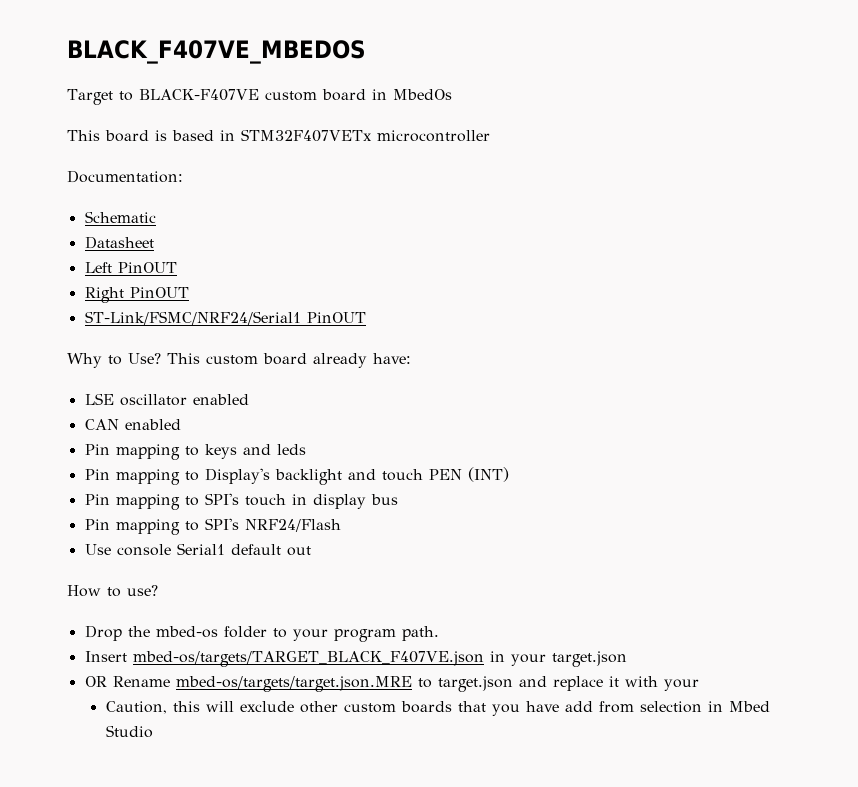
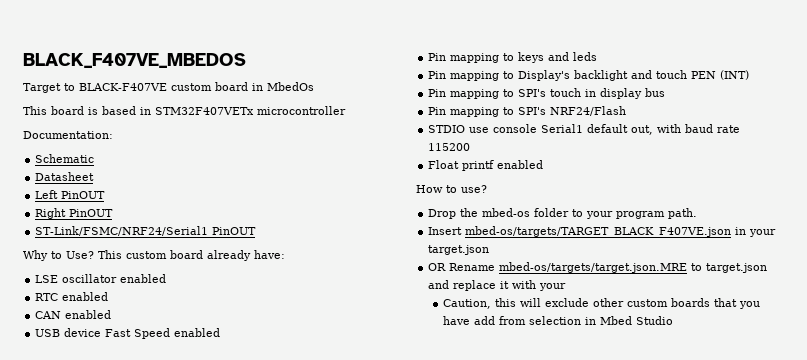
(249, 399) none -> [35,292,109,301] // RTC enabled
(181, 424) none -> [35,328,221,339] // USB device Fast Speed enabled
[84,544,111,555] Use -> [428,125,490,133] STDIO use
[286,546,311,556] out -> [631,124,741,135] [428,143,471,151] [428,160,544,171] out, with baud rate 115200 // Float printf enabled

